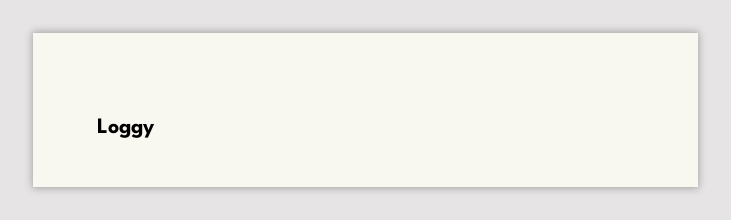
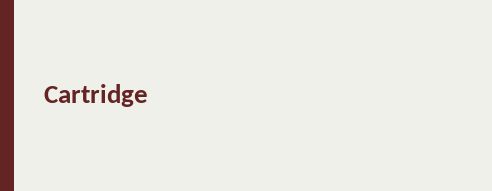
[97,118,155,138] Loggy -> [44,84,148,107] Cartridge

